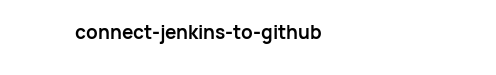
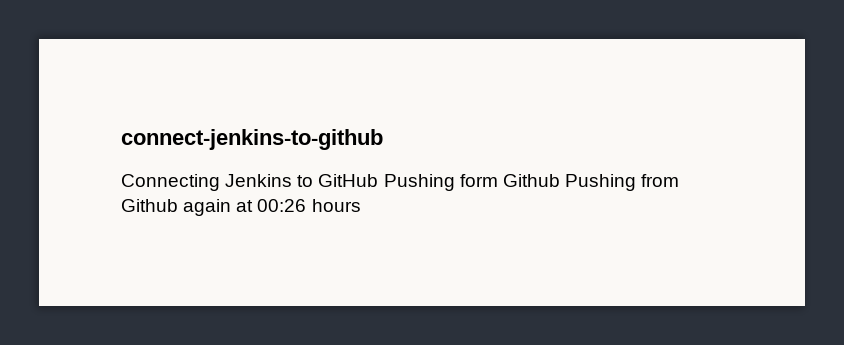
(322, 34) none -> [121,174,680,191] [121,199,361,216] // Connecting Jenkins to GitHub Pushing form Github Pushing from Github again at 00:26 hours

